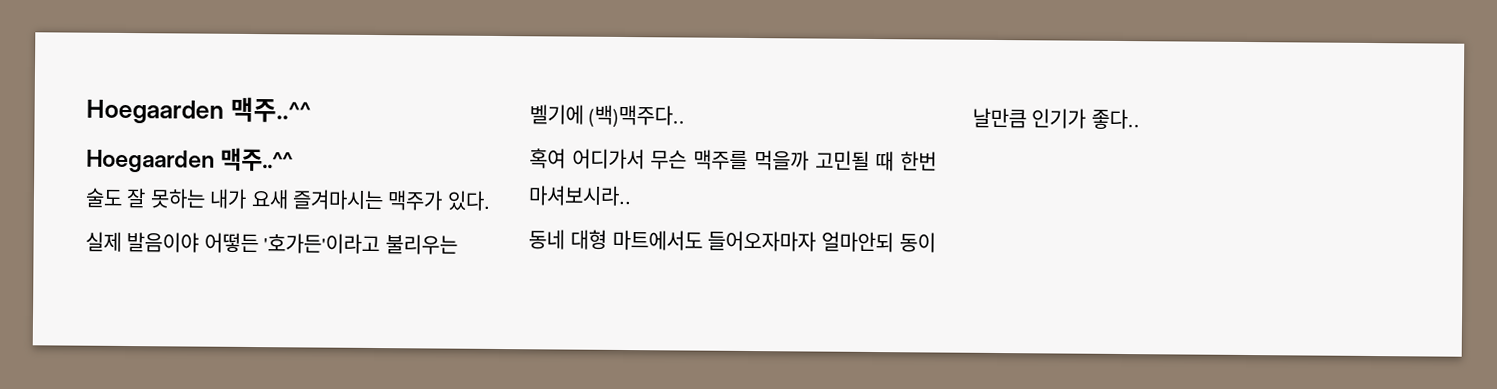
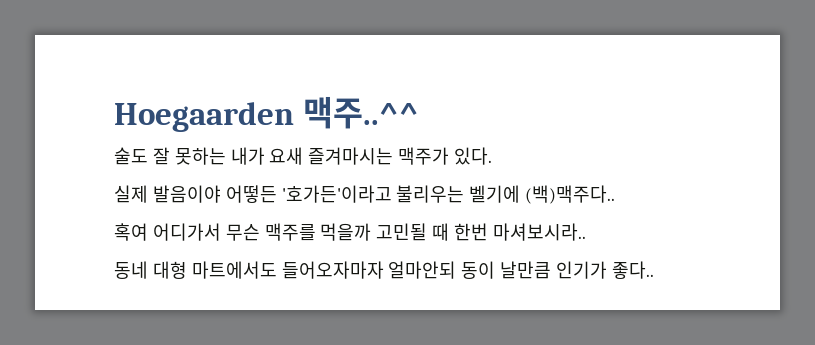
[86,96,311,124] [86,147,294,173] Hoegaarden 맥주..^^ // Hoegaarden 맥주..^^ -> [114,96,419,132] Hoegaarden 맥주..^^

